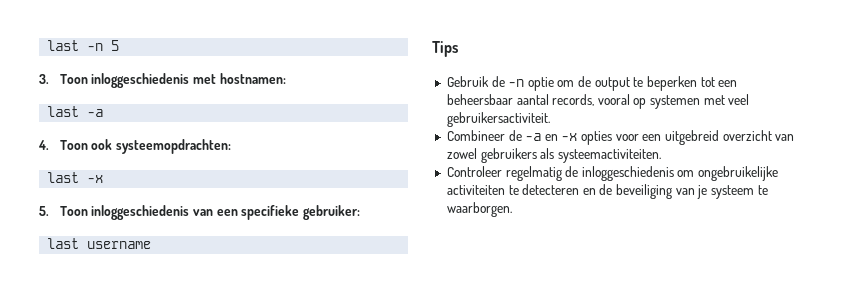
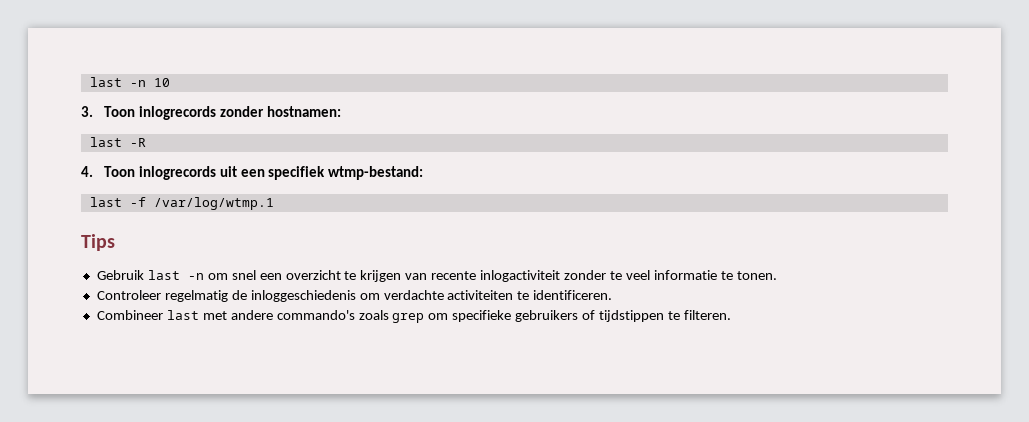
[47,40,120,51] last -n 5 -> [89,77,170,87] last -n 10
[91,73,216,88] inloggeschiedenis met -> [138,106,264,120] inlogrecords zonder
[87,109,104,117] -a -> [129,138,146,147] -R
[91,139,231,154] [47,172,104,183] [39,205,360,220] [47,238,152,249] [432,41,458,57] [446,76,738,91] [446,94,750,109] [446,112,550,127] [446,130,795,145] [446,148,661,163] ook systeemopdrachten: // last -x // 5. Toon inloggeschiedenis van een specifieke gebruiker: // last username // Tips // Gebruik de -n optie om de output te beperken tot een beheersbaar aantal records, vooral op systemen met veel gebruikersactiviteit. // Combineer de -a en -x opties voor een uitgebreid overzicht van zowel gebruikers als systeemactiviteiten. -> [138,166,424,180] [89,197,274,210] [81,234,115,251] [96,270,777,282] inlogrecords uit een specifiek wtmp-bestand: // last -f /var/log/wtmp.1 // Tips // Gebruik last -n om snel een overzicht te krijgen van recente inlogactiviteit zonder te veel informatie te tonen.
[698,166,779,181] ongebruikelijke -> [383,290,444,300] verdachte
[522,184,768,199] [446,202,512,217] detecteren en de beveiliging van je systeem te waarborgen. -> [533,290,613,300] [96,310,731,323] identificeren. // Combineer last met andere commando's zoals grep om specifieke gebruikers of tijdstippen te filteren.

